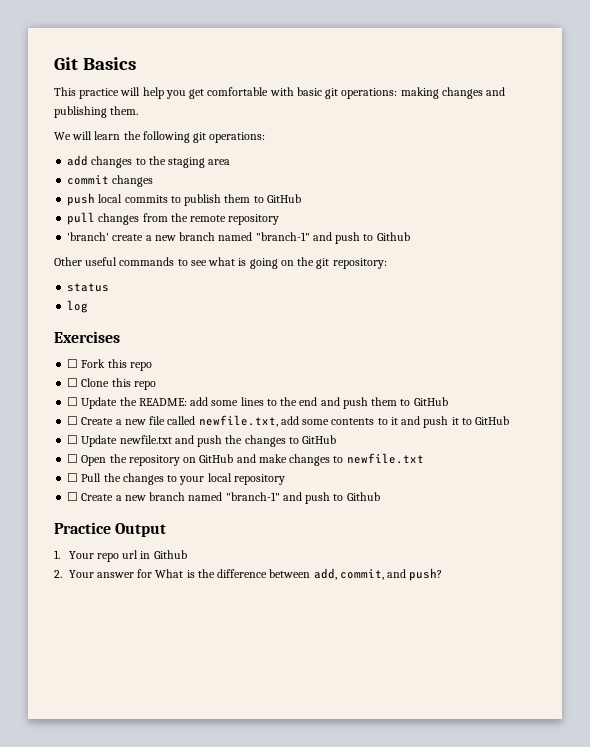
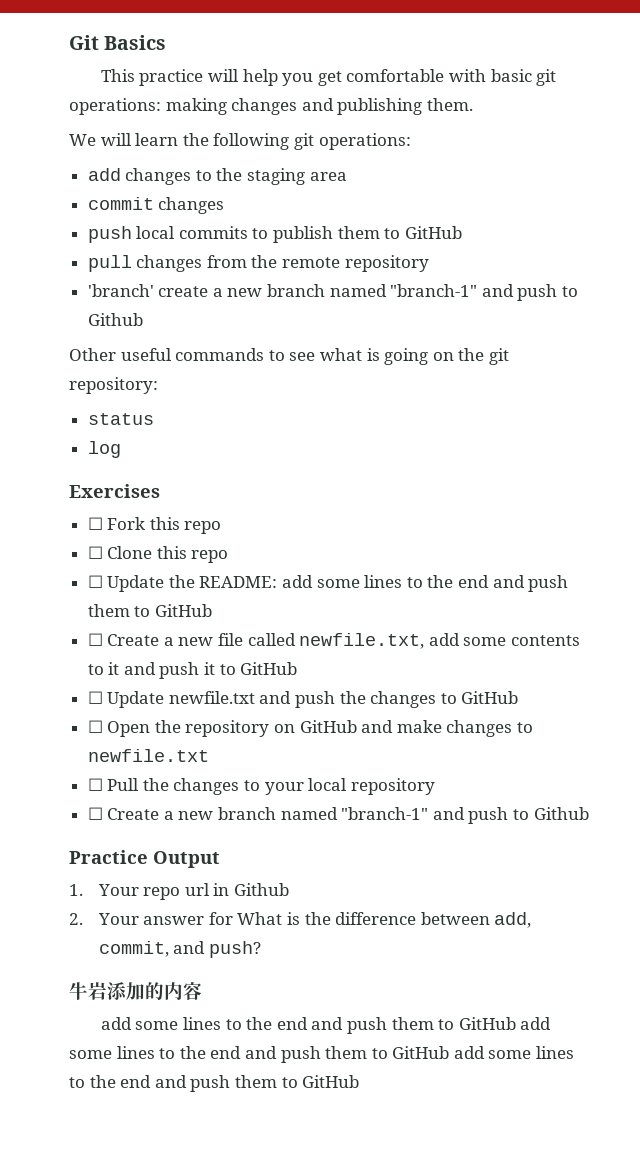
(443, 574) none -> [69,982,202,1000] [100,1017,552,1034] [69,1046,575,1063] [69,1075,360,1092] // 牛岩添加的内容 // add some lines to the end and push them to GitHub add some lines to the end and push them to GitHub add some lines to the end and push them to GitHub

